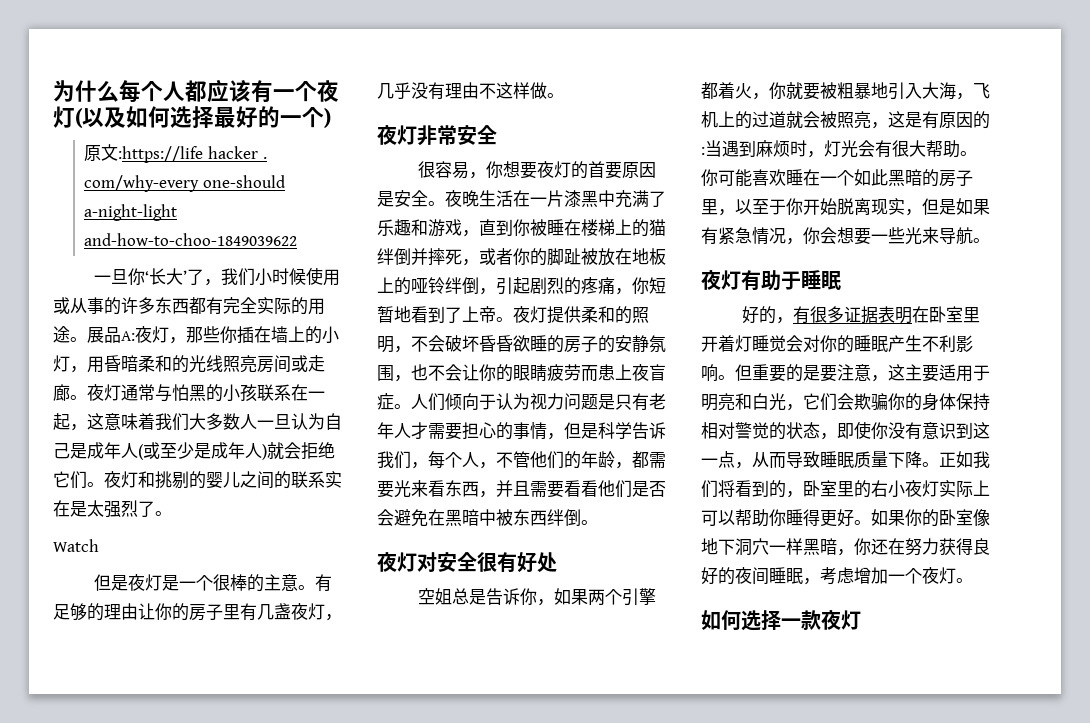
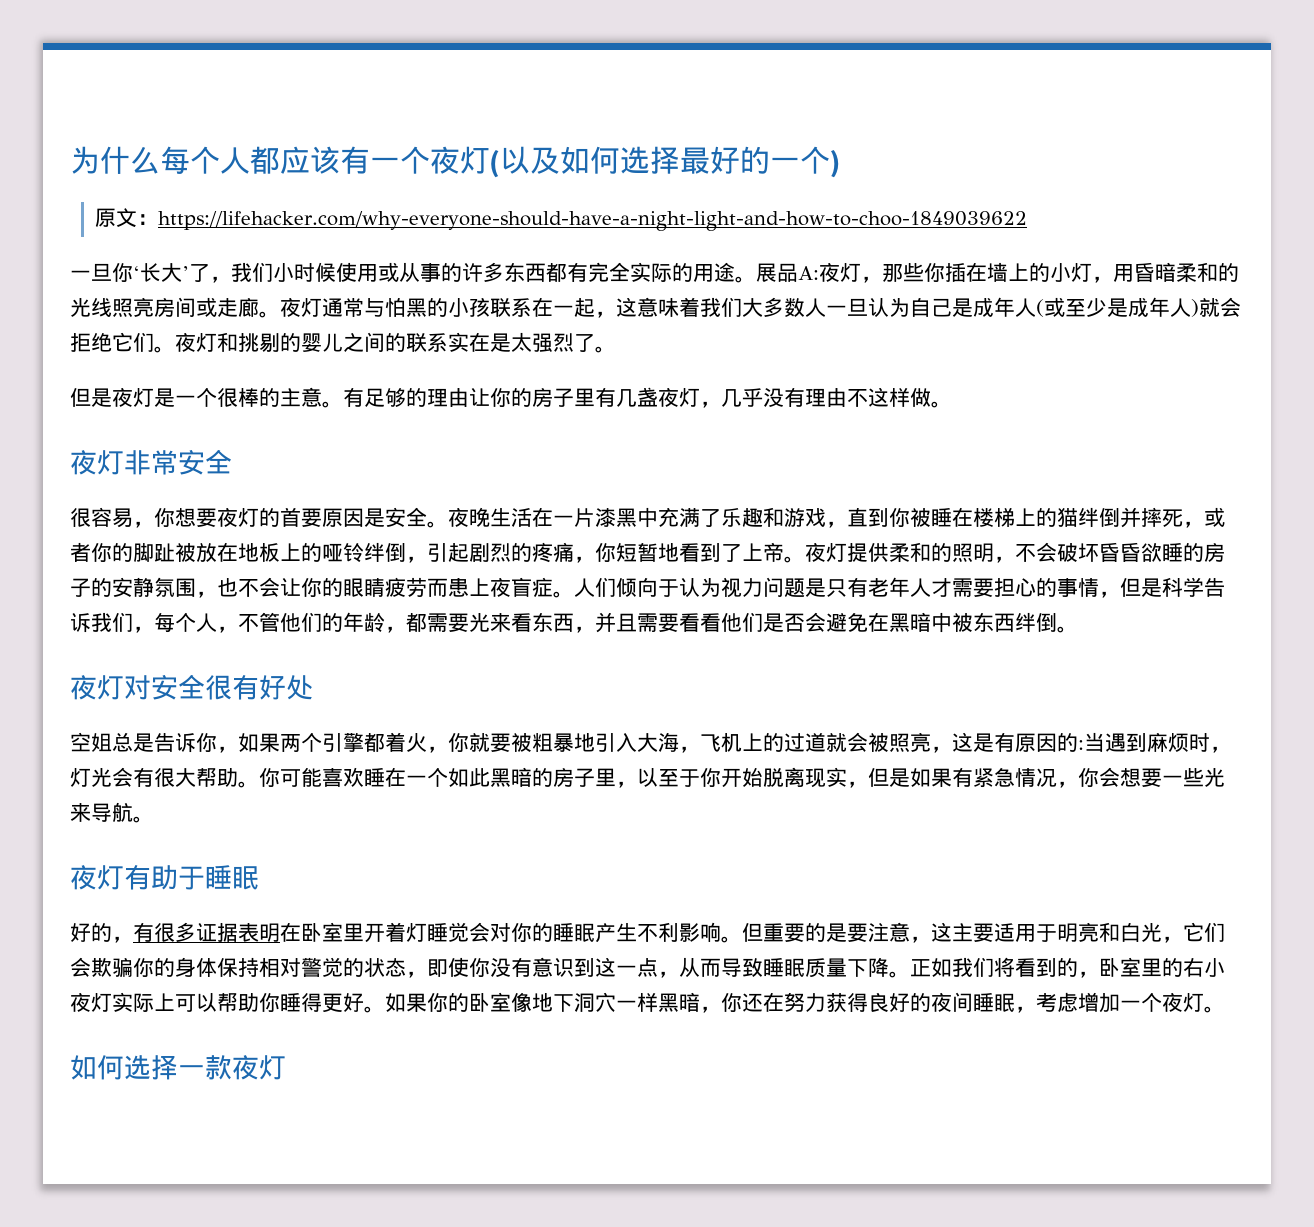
[118,146,267,163] [84,175,286,192] [84,204,178,221] [84,233,298,246] :https://life hacker . com/why-every one-should a-night-light and-how-to-choo-1849039622 -> [136,211,1027,231] ：https://lifehacker.com/why-everyone-should-have-a-night-light-and-how-to-choo-1849039622
[53,539,99,552] // Watch -> (616, 349) none

